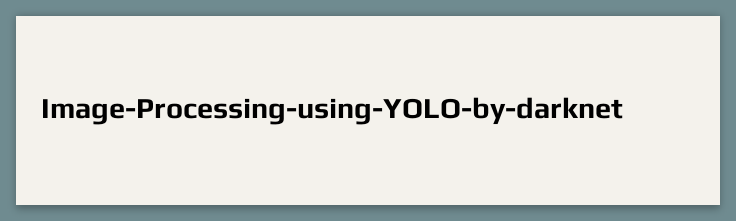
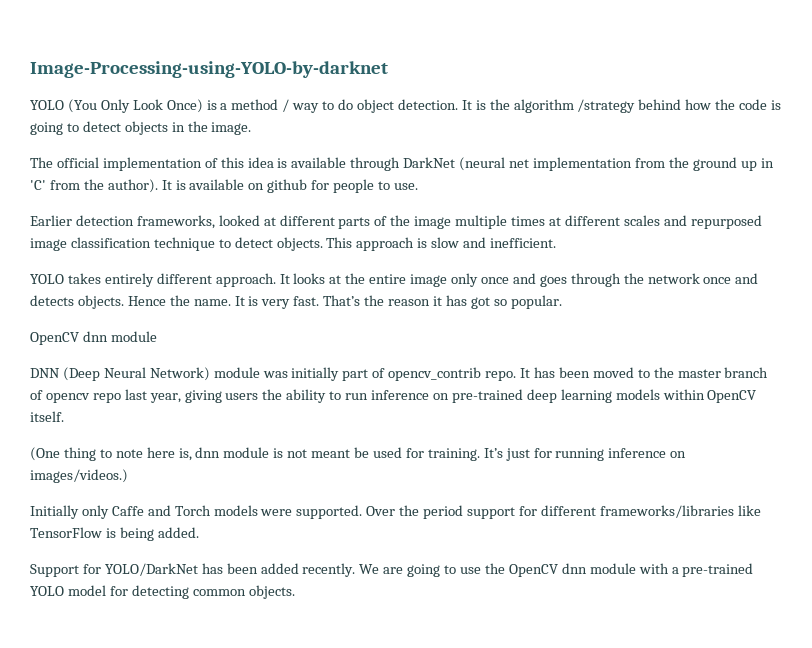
(623, 111) none -> [30,99,782,113] [30,121,252,135] [30,157,774,171] [30,179,418,193] [30,215,762,229] [30,237,557,251] [30,273,759,287] [30,295,562,309] [30,331,157,345] [30,367,769,381] [30,389,757,403] [30,411,64,422] [30,447,687,461] [30,469,128,483] [30,505,761,519] [30,527,199,541] [30,563,754,577] [30,585,295,599] // YOLO (You Only Look Once) is a method / way to do object detection. It is the algorithm /strategy behind how the code is going to detect objects in the image. // The official implementation of this idea is available through DarkNet (neural net implementation from the ground up in 'C' from the author). It is available on github for people to use. // Earlier detection frameworks, looked at different parts of the image multiple times at different scales and repurposed image classification technique to detect objects. This approach is slow and inefficient. // YOLO takes entirely different approach. It looks at the entire image only once and goes through the network once and detects objects. Hence the name. It is very fast. That’s the reason it has got so popular. // OpenCV dnn module // DNN (Deep Neural Network) module was initially part of opencv_contrib repo. It has been moved to the master branch of opencv repo last year, giving users the ability to run inference on pre-trained deep learning models within OpenCV itself. // (One thing to note here is, dnn module is not meant be used for training. It’s just for running inference on images/videos.) // Initially only Caffe and Torch models were supported. Over the period support for different frameworks/libraries like TensorFlow is being added. // Support for YOLO/DarkNet has been added recently. We are going to use the OpenCV dnn module with a pre-trained YOLO model for detecting common objects.

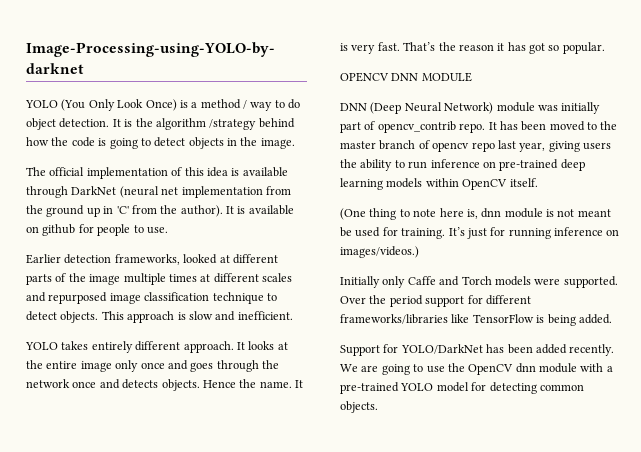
[30,331,157,345] OpenCV dnn module -> [340,72,472,82] OPENCV DNN MODULE

